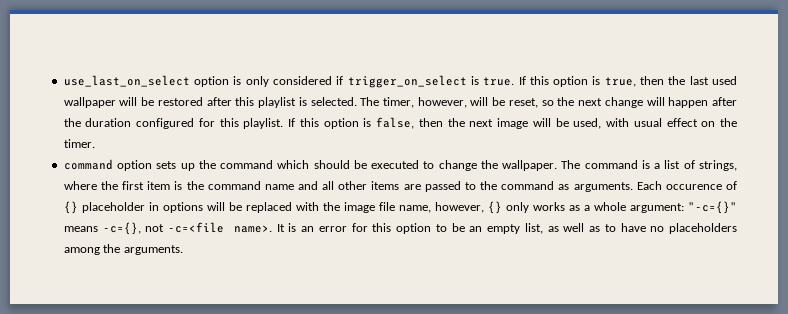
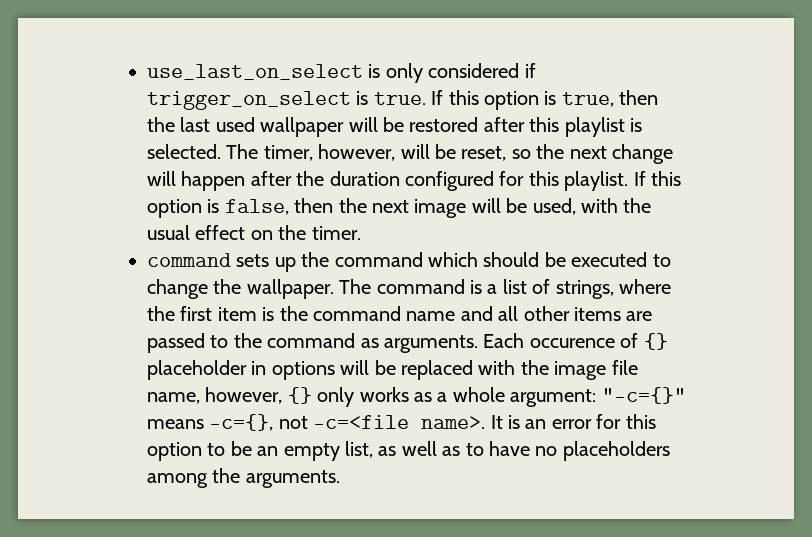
[194,76,230,87] option -> (363, 72) none
(630, 122) none -> [623,198,652,213] the
[117,160,153,171] option -> (231, 260) none

